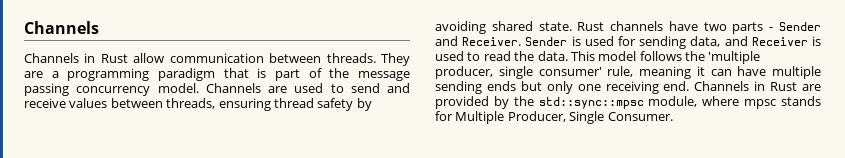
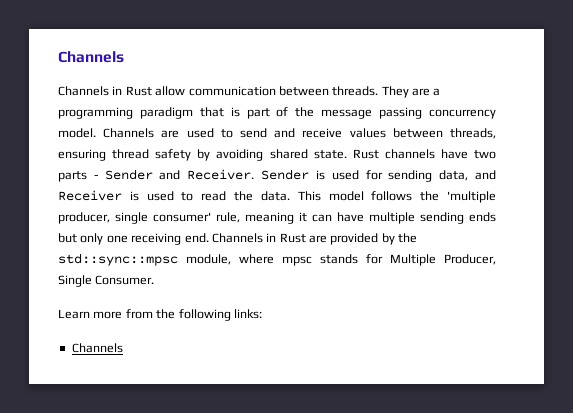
(673, 116) none -> [58,309,262,321] [71,343,123,353] // Learn more from the following links: // Channels

